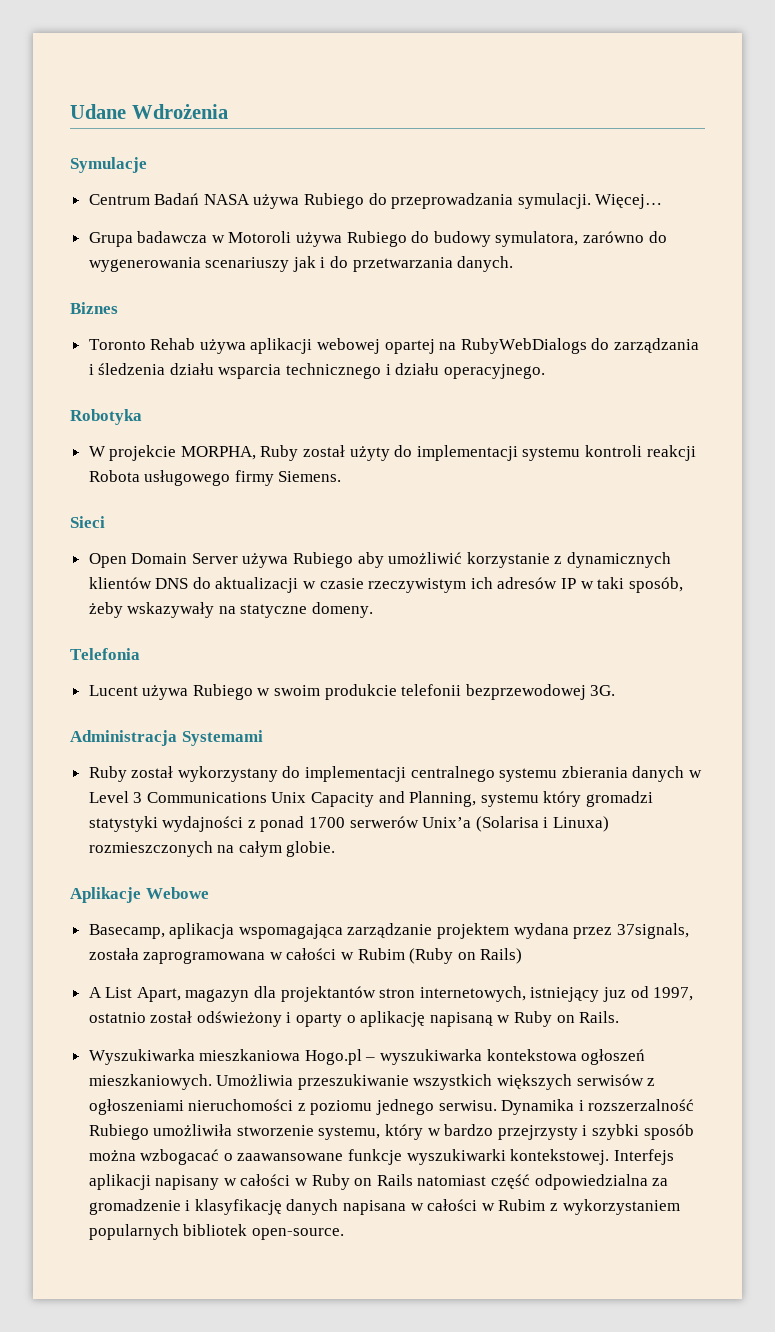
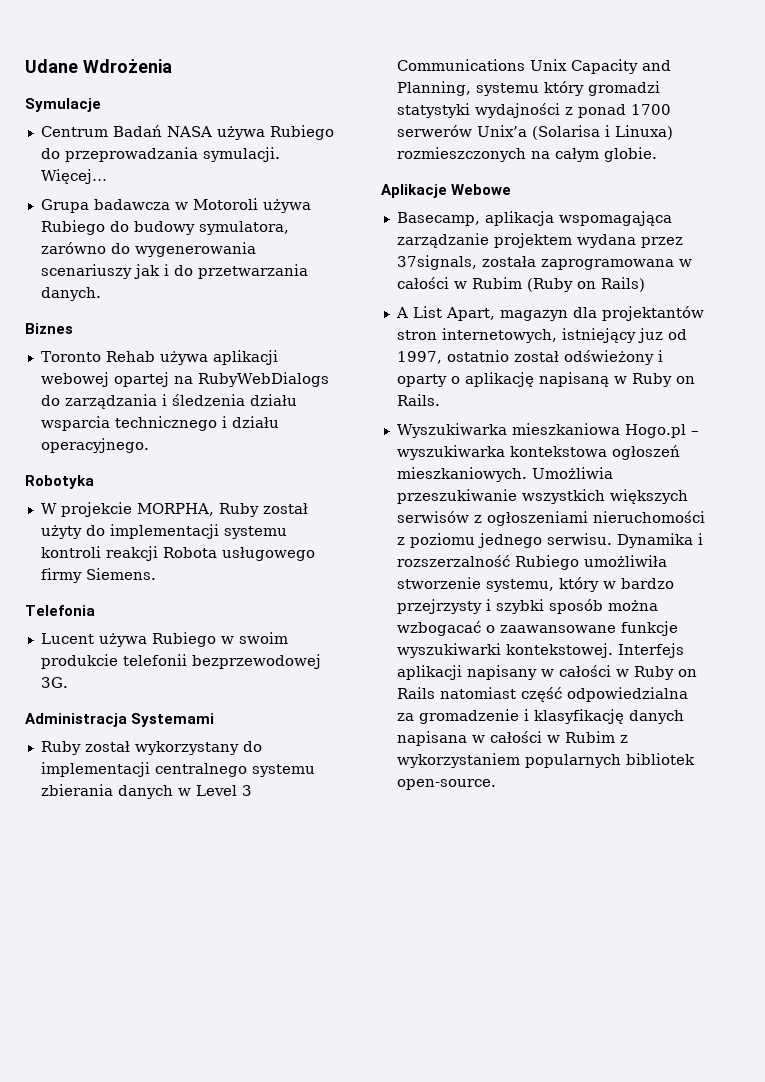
[70,516,105,528] [88,552,672,568] [88,577,683,593] [88,602,374,618] // Sieci // Open Domain Server używa Rubiego aby umożliwić korzystanie z dynamicznych klientów DNS do aktualizacji w czasie rzeczywistym ich adresów IP w taki sposób, żeby wskazywały na statyczne domeny. -> (156, 574) none

